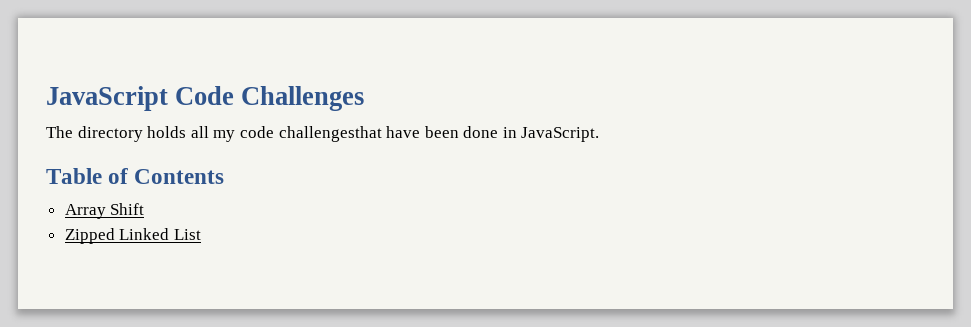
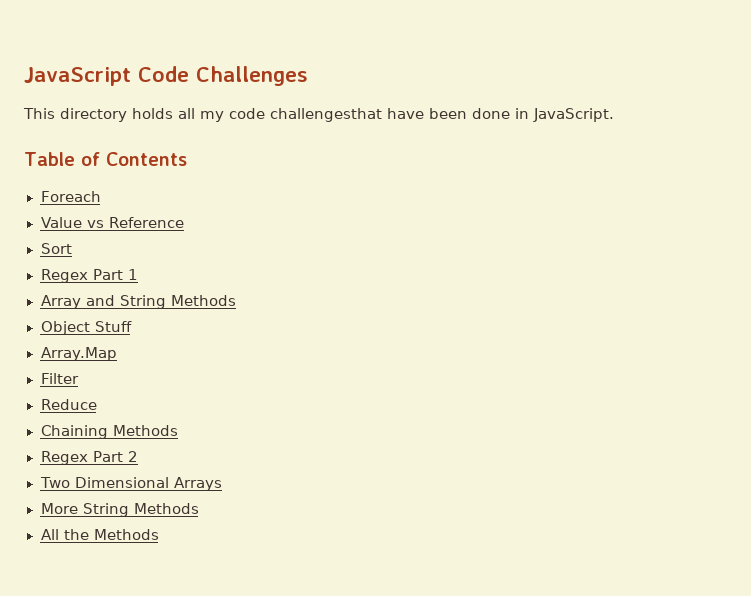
[46,126,73,138] The -> [23,108,55,119] This
[64,203,145,219] [64,228,201,244] Array Shift // Zipped Linked List -> [40,191,101,202] [40,217,185,228] [40,243,72,254] [40,269,138,283] [40,295,236,309] [40,321,132,335] [40,347,118,361] [40,373,80,384] [40,399,97,410] [40,425,178,439] [40,451,138,465] [39,477,223,491] [40,503,199,517] [40,529,159,540] Foreach // Value vs Reference // Sort // Regex Part 1 // Array and String Methods // Object Stuff // Array.Map // Filter // Reduce // Chaining Methods // Regex Part 2 // Two Dimensional Arrays // More String Methods // All the Methods

